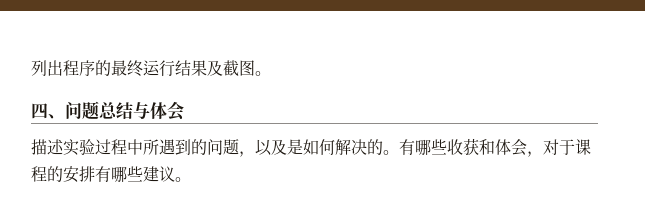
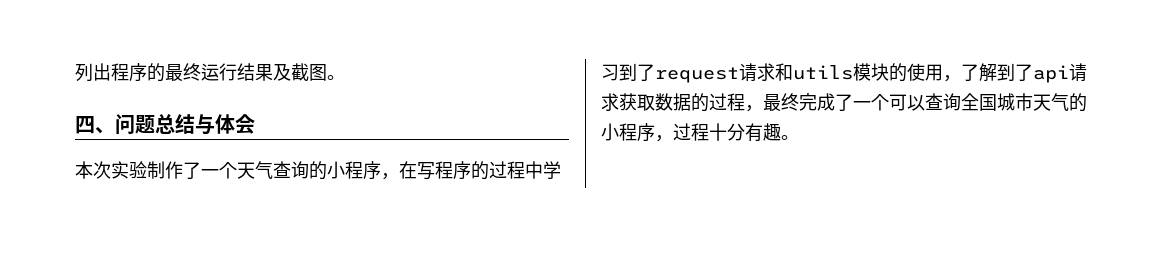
[31,138,591,157] [31,166,175,183] 描述实验过程中所遇到的问题，以及是如何解决的。有哪些收获和体会，对于课程的安排有哪些建议 -> [75,161,561,180] [601,63,1087,83] [601,93,1087,112] [601,123,781,142] 本次实验制作了一个天气查询的小程序，在写程序的过程中学习到了request请求和utils模块的使用，了解到了api请求获取数据的过程，最终完成了一个可以查询全国城市天气的小程序，过程十分有趣

